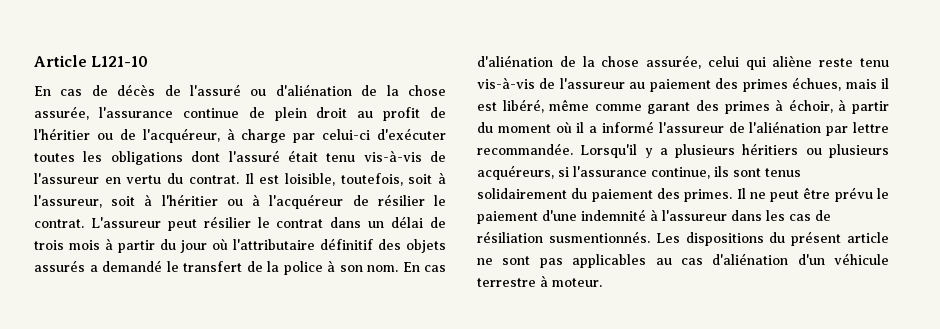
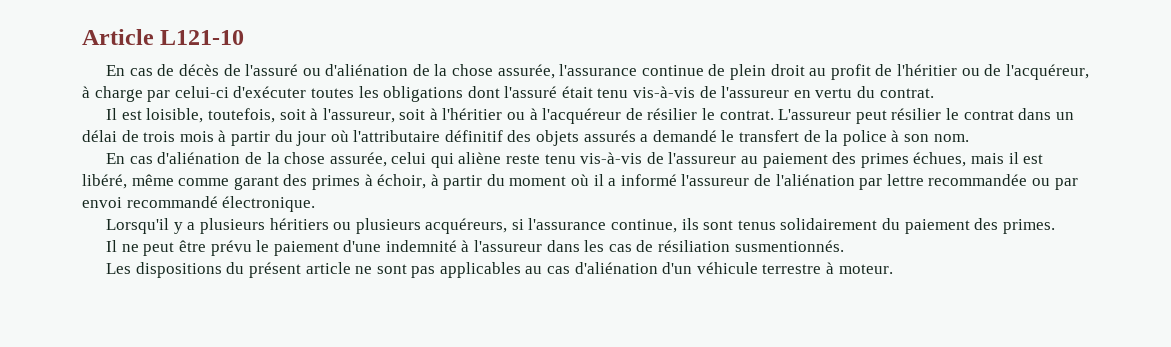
(239, 179) none -> (934, 93) //
(398, 268) none -> (969, 138) //
[477,143,573,155] recommandée. -> [928,174,1078,190] [82,196,316,212] recommandée ou par envoi recommandé électronique. //
(733, 195) none -> (1055, 226) //
(650, 237) none -> (844, 246) //

